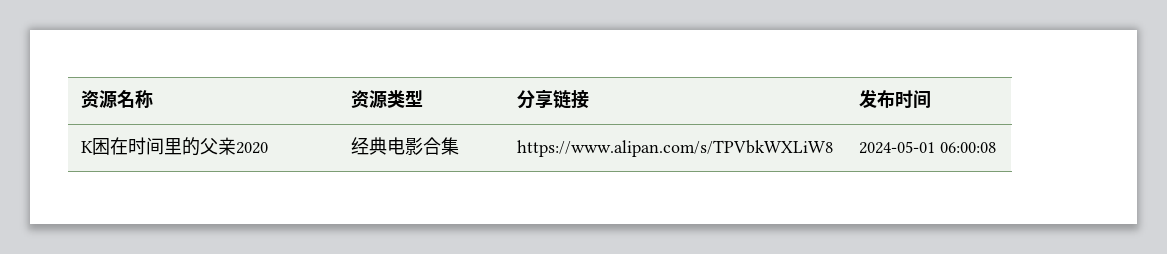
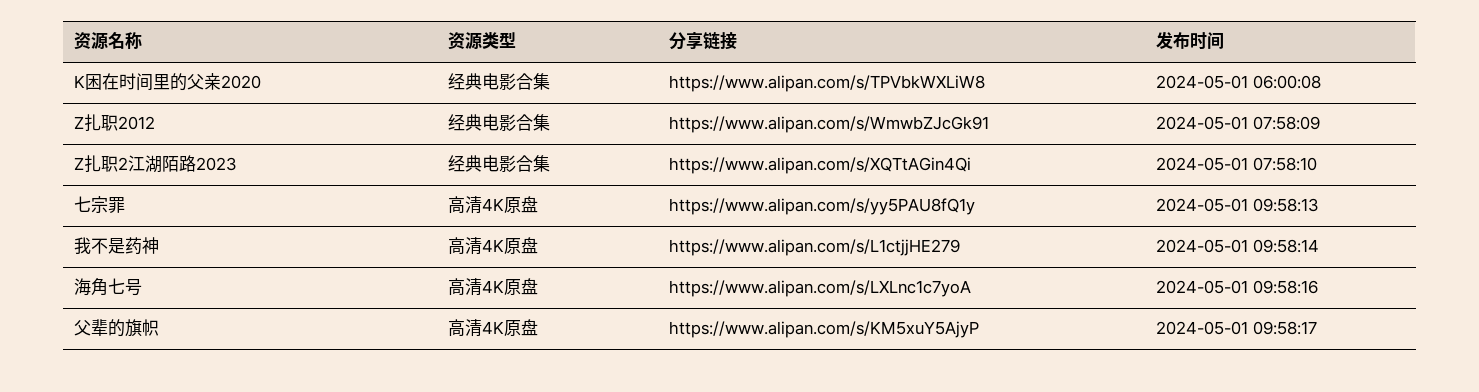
(996, 147) none -> [74,114,156,132] [448,114,551,131] [669,116,990,133] [1156,116,1321,130] [74,155,238,173] [448,155,551,172] [669,157,972,174] [1156,157,1318,171] [74,196,126,213] [448,196,539,214] [669,198,976,215] [1156,198,1320,212] [74,237,160,255] [448,237,539,255] [669,239,961,256] [1156,239,1320,253] [74,278,143,296] [448,278,539,296] [669,280,972,297] [1156,280,1319,294] [74,319,160,337] [448,319,539,337] [669,321,980,338] [1156,321,1318,335] // Z扎职2012 | 经典电影合集 | https://www.alipan.com/s/WmwbZJcGk91 | 2024-05-01 07:58:09 // Z扎职2江湖陌路2023 | 经典电影合集 | https://www.alipan.com/s/XQTtAGin4Qi | 2024-05-01 07:58:10 // 七宗罪 | 高清4K原盘 | https://www.alipan.com/s/yy5PAU8fQ1y | 2024-05-01 09:58:13 // 我不是药神 | 高清4K原盘 | https://www.alipan.com/s/L1ctjjHE279 | 2024-05-01 09:58:14 // 海角七号 | 高清4K原盘 | https://www.alipan.com/s/LXLnc1c7yoA | 2024-05-01 09:58:16 // 父辈的旗帜 | 高清4K原盘 | https://www.alipan.com/s/KM5xuY5AjyP | 2024-05-01 09:58:17

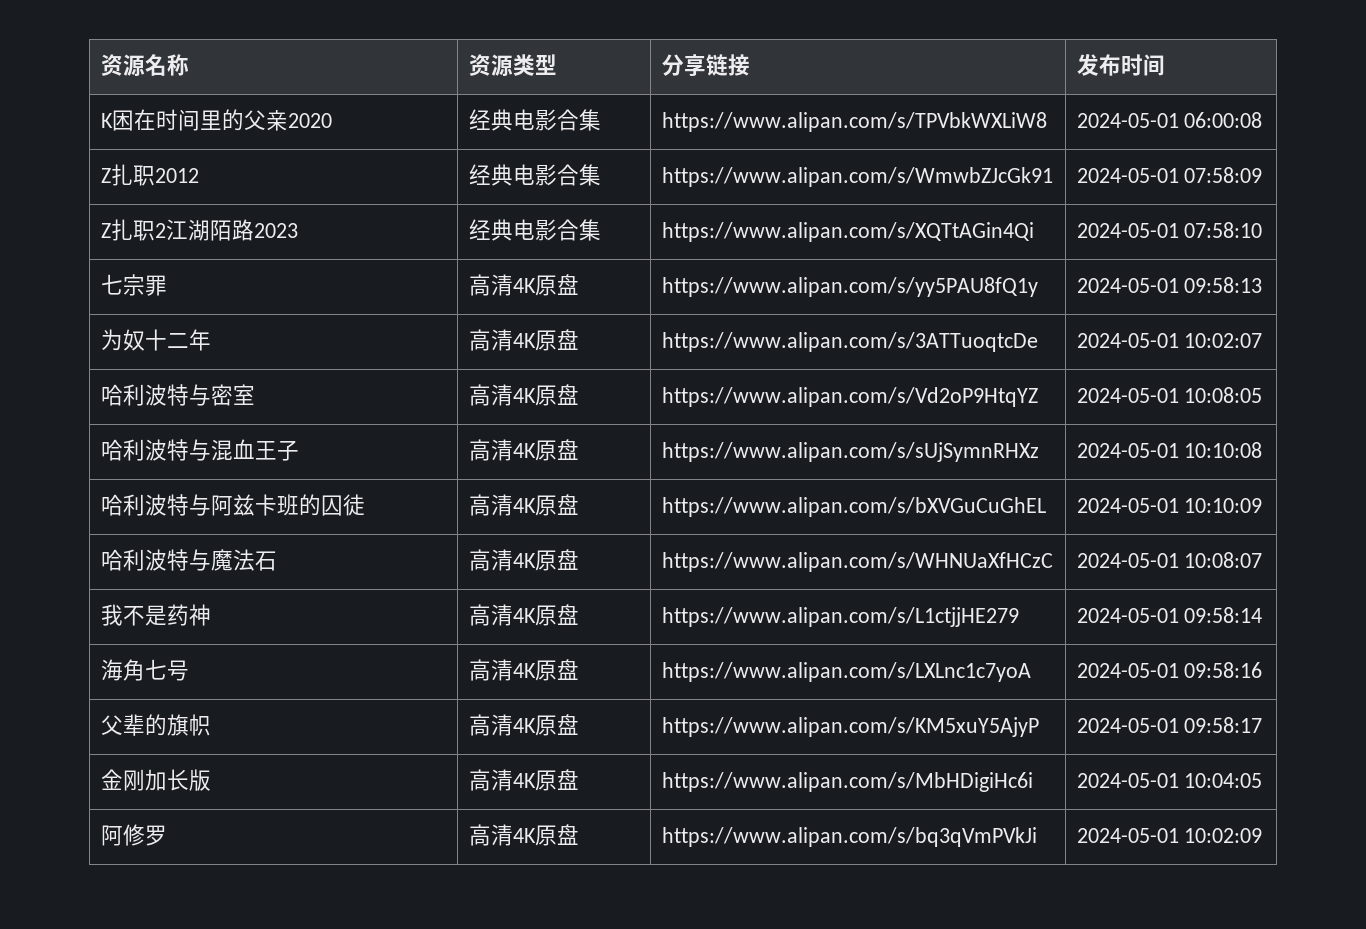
(1320, 205) none -> [100,329,211,351] [468,329,579,351] [661,332,1038,352] [1076,333,1263,348] [100,384,255,406] [468,384,579,406] [661,387,1038,407] [1076,387,1263,403] [100,439,299,461] [468,439,579,461] [661,442,1039,462] [1076,442,1263,458] [100,494,365,516] [468,494,579,516] [661,497,1046,517] [1076,498,1263,513] [100,549,277,571] [468,549,579,571] [661,552,1053,572] [1076,552,1263,568] // 为奴十二年 | 高清4K原盘 | https://www.alipan.com/s/3ATTuoqtcDe | 2024-05-01 10:02:07 // 哈利波特与密室 | 高清4K原盘 | https://www.alipan.com/s/Vd2oP9HtqYZ | 2024-05-01 10:08:05 // 哈利波特与混血王子 | 高清4K原盘 | https://www.alipan.com/s/sUjSymnRHXz | 2024-05-01 10:10:08 // 哈利波特与阿兹卡班的囚徒 | 高清4K原盘 | https://www.alipan.com/s/bXVGuCuGhEL | 2024-05-01 10:10:09 // 哈利波特与魔法石 | 高清4K原盘 | https://www.alipan.com/s/WHNUaXfHCzC | 2024-05-01 10:08:07
(1318, 328) none -> [100,769,211,791] [468,769,579,791] [661,772,1033,792] [1076,773,1263,788] [100,824,167,846] [468,824,579,846] [661,827,1037,847] [1076,828,1263,843] // 金刚加长版 | 高清4K原盘 | https://www.alipan.com/s/MbHDigiHc6i | 2024-05-01 10:04:05 // 阿修罗 | 高清4K原盘 | https://www.alipan.com/s/bq3qVmPVkJi | 2024-05-01 10:02:09

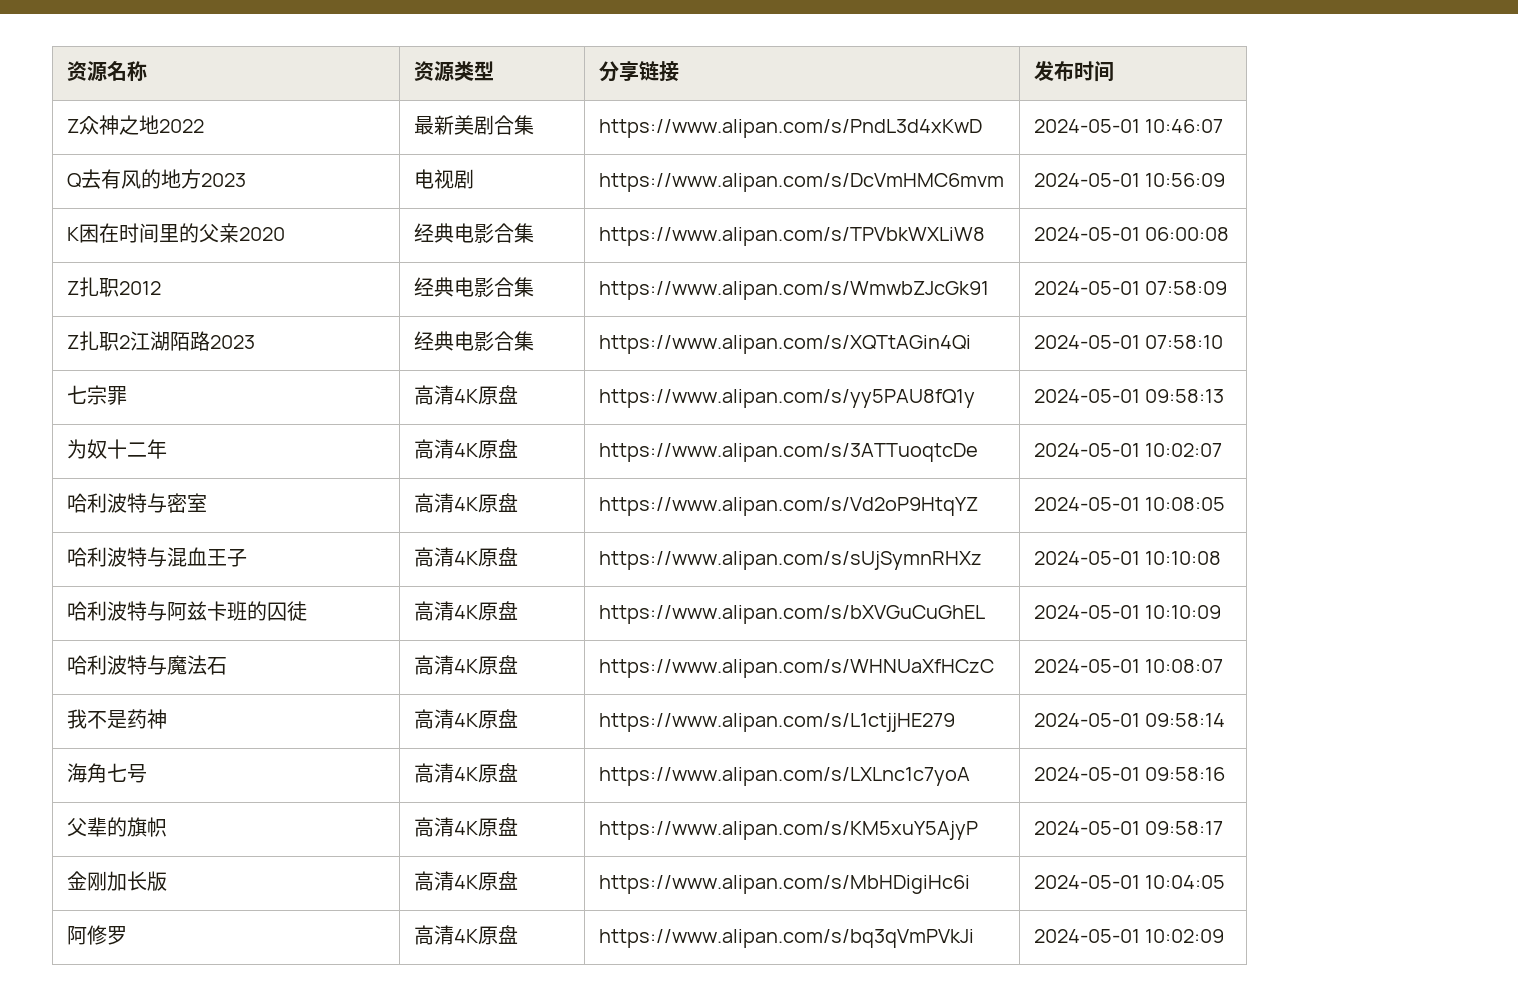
(1165, 65) none -> [66,115,204,135] [413,115,534,135] [598,119,982,138] [1033,119,1223,133] [66,169,246,189] [413,169,474,189] [598,173,1004,192] [1033,173,1225,187] // Z众神之地2022 | 最新美剧合集 | https://www.alipan.com/s/PndL3d4xKwD | 2024-05-01 10:46:07 // Q去有风的地方2023 | 电视剧 | https://www.alipan.com/s/DcVmHMC6mvm | 2024-05-01 10:56:09

